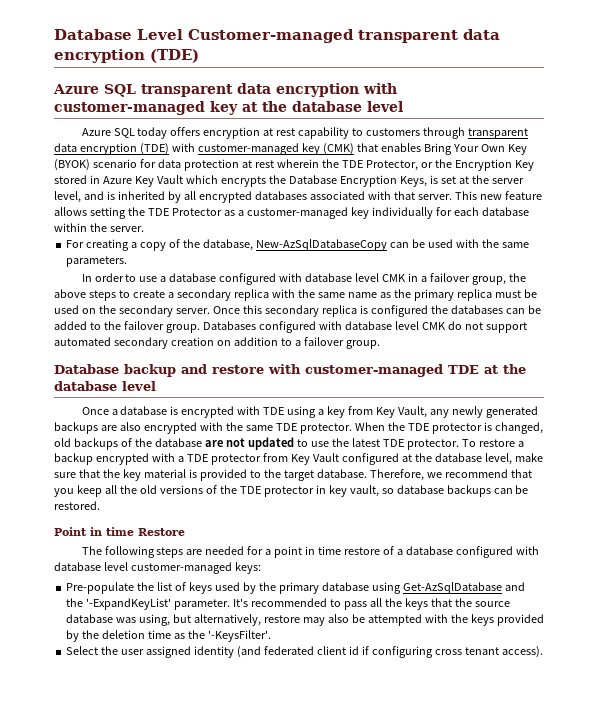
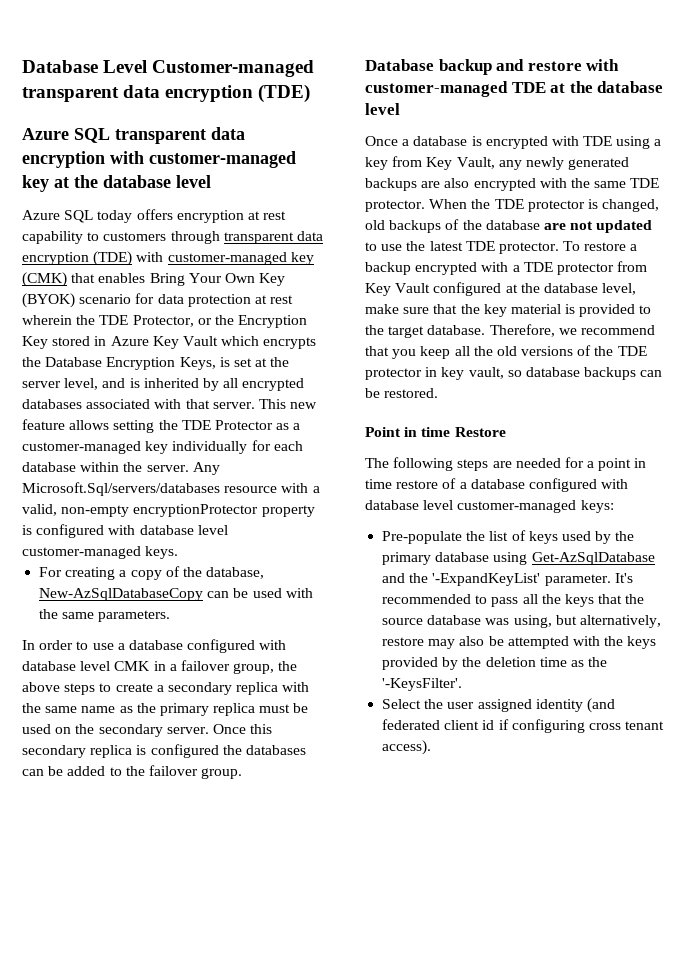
(144, 229) none -> [192,462,220,475] [22,482,320,496] [22,504,315,517] [22,524,228,538] [22,546,179,559] Any Microsoft.Sql/servers/databases resource with a valid, non-empty encryptionProtector property is configured with database level customer-managed keys.
[202,321,527,333] [54,337,380,349] Databases configured with database level CMK do not support automated secondary creation on addition to a failover group. -> (243, 773) none

